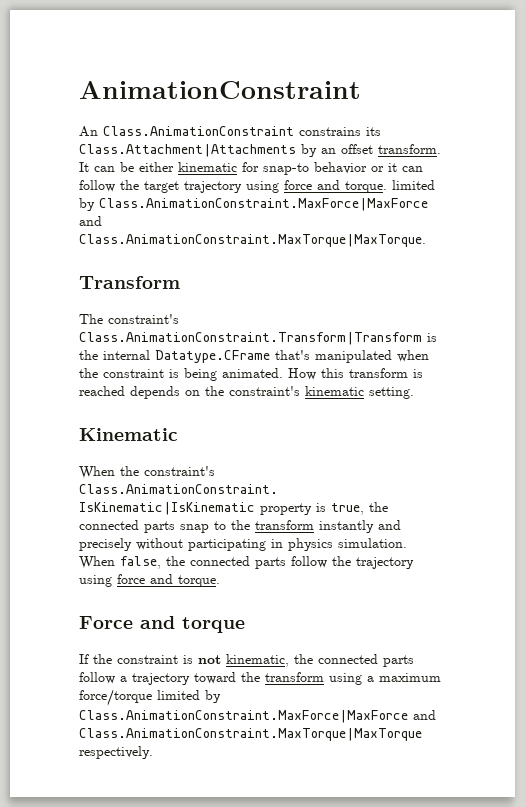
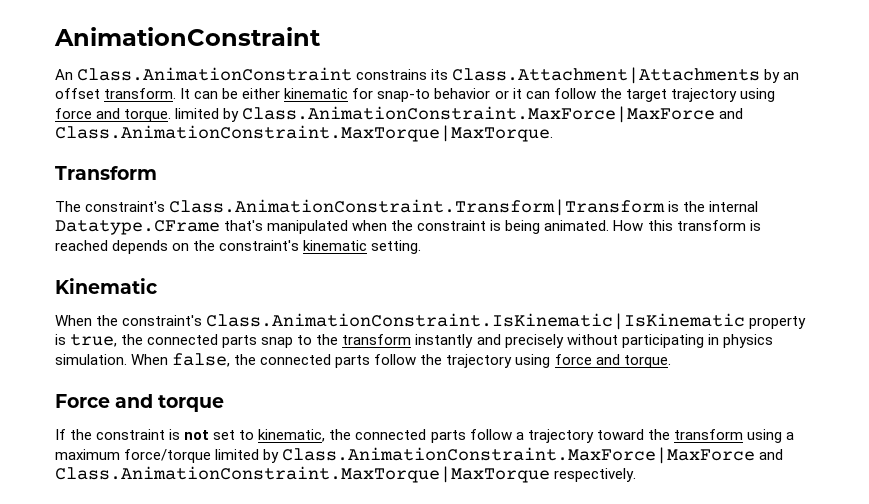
(221, 659) none -> [213,430,255,440] set to

